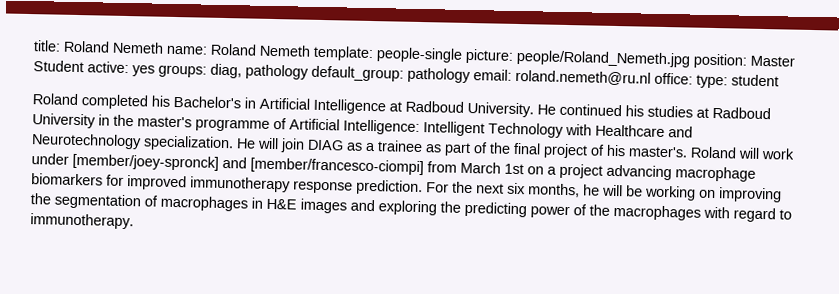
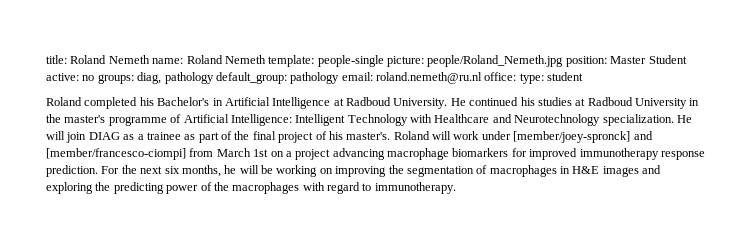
[132,65,155,77] yes -> [82,75,95,81] no

